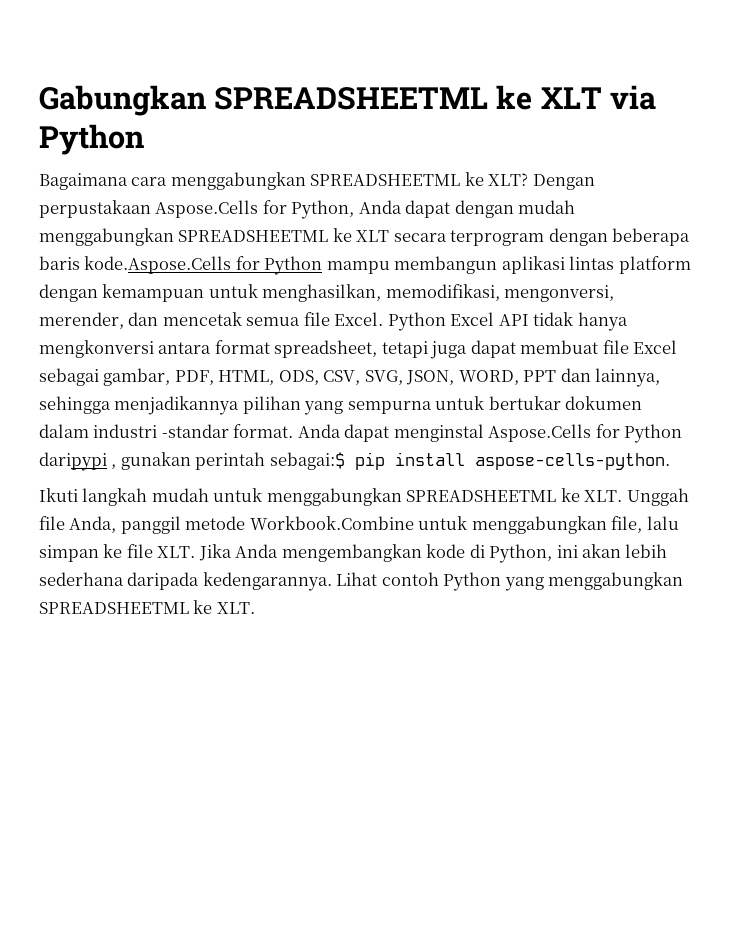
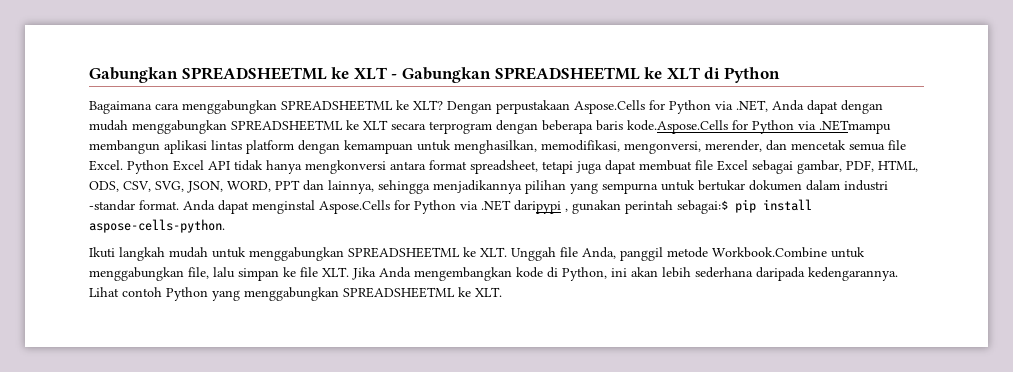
[39,85,656,116] Gabungkan SPREADSHEETML ke XLT via -> [89,67,721,83] Gabungkan SPREADSHEETML ke XLT - Gabungkan SPREADSHEETML ke XLT di
[291,200,355,219] Python, -> [669,100,768,114] Python via .NET,
[326,261,390,274] mampu -> [798,120,891,134] via .NETmampu
(683, 433) none -> [460,200,511,211] via .NET

